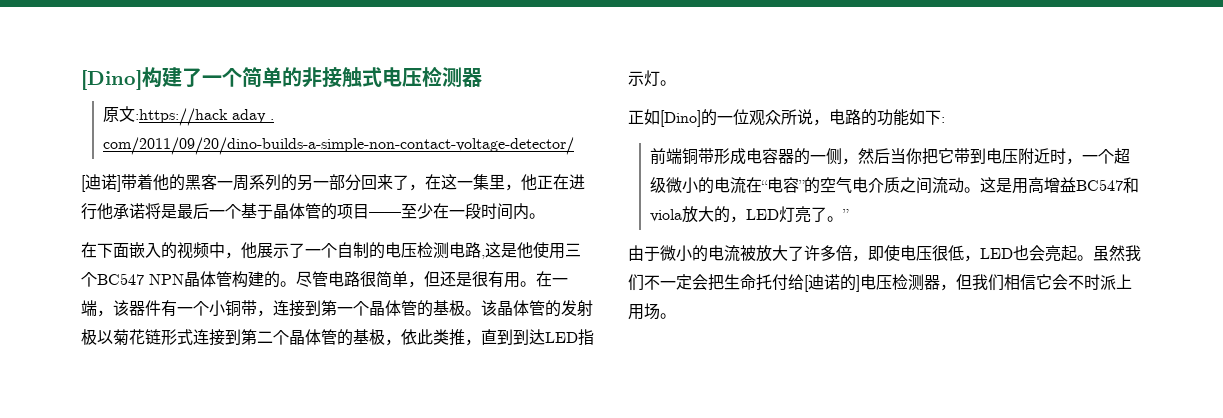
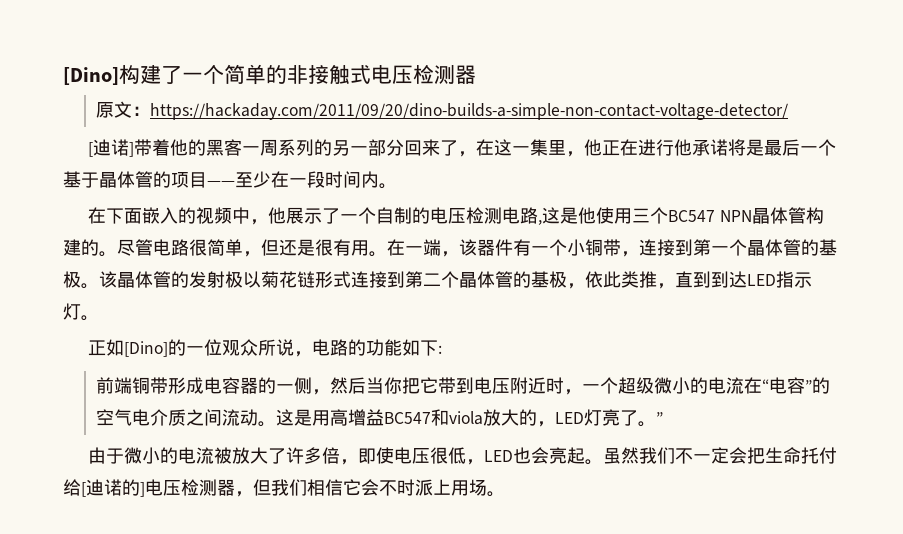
[134,108,274,126] [102,137,574,155] :https://hack aday . com/2011/09/20/dino-builds-a-simple-non-contact-voltage-detector/ -> [131,103,788,120] ：https://hackaday.com/2011/09/20/dino-builds-a-simple-non-contact-voltage-detector/

